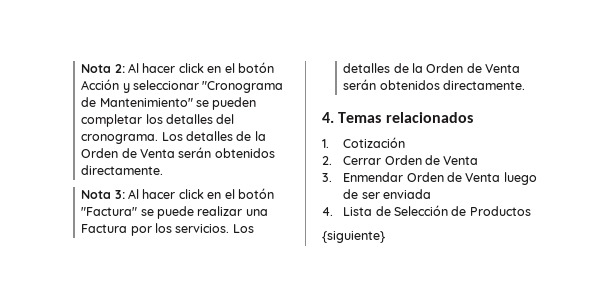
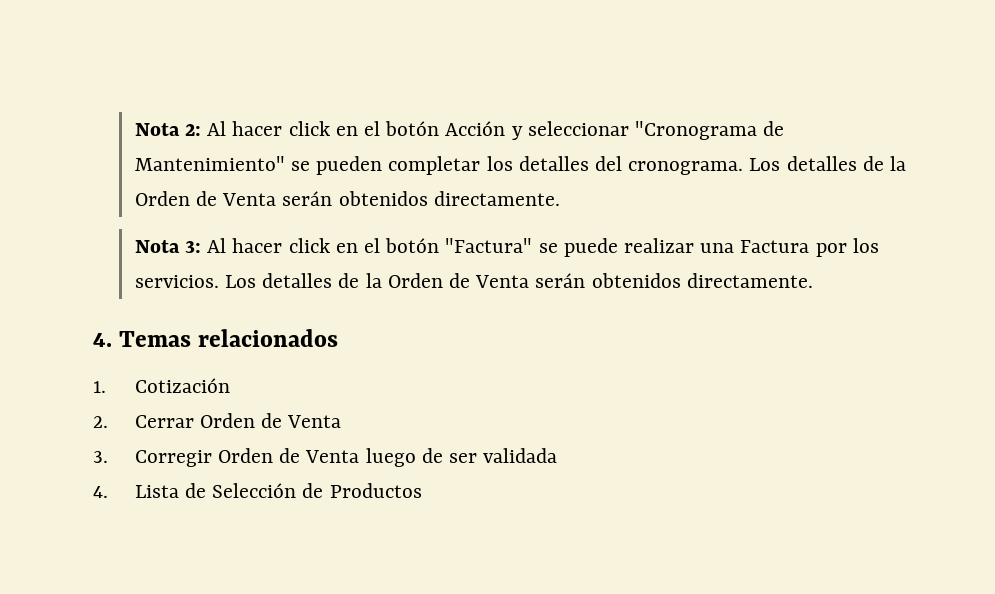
[343,172,404,182] Enmendar -> [134,450,212,467] Corregir
[383,189,432,199] enviada -> [483,448,558,463] validada
[322,231,385,243] // {siguiente} -> (422, 490) none

